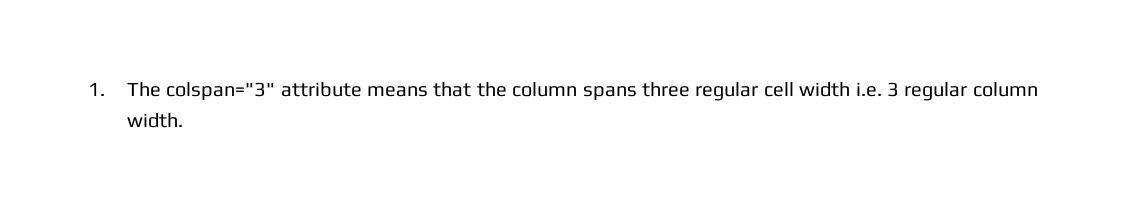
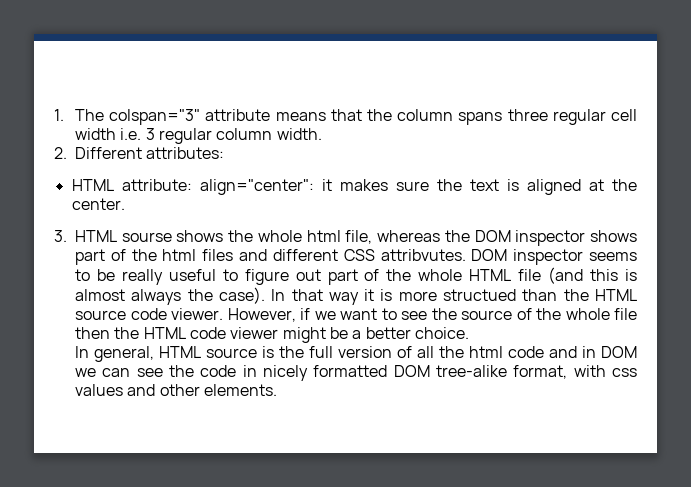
(183, 120) none -> [54,147,225,159] [71,179,637,195] [71,198,125,210] [54,230,638,246] [75,249,637,265] [75,267,638,285] [75,287,638,305] [75,308,637,322] [75,327,469,343] [74,346,637,362] [74,365,637,381] [74,384,277,396] // 2. Different attributes: // HTML attribute: align="center": it makes sure the text is aligned at the center. // 3. HTML sourse shows the whole html file, whereas the DOM inspector shows part of the html files and different CSS attribvutes. DOM inspector seems to be really useful to figure out part of the whole HTML file (and this is almost always the case). In that way it is more structued than the HTML source code viewer. However, if we want to see the source of the whole file then the HTML code viewer might be a better choice. // In general, HTML source is the full version of all the html code and in DOM we can see the code in nicely formatted DOM tree-alike format, with css values and other elements.

